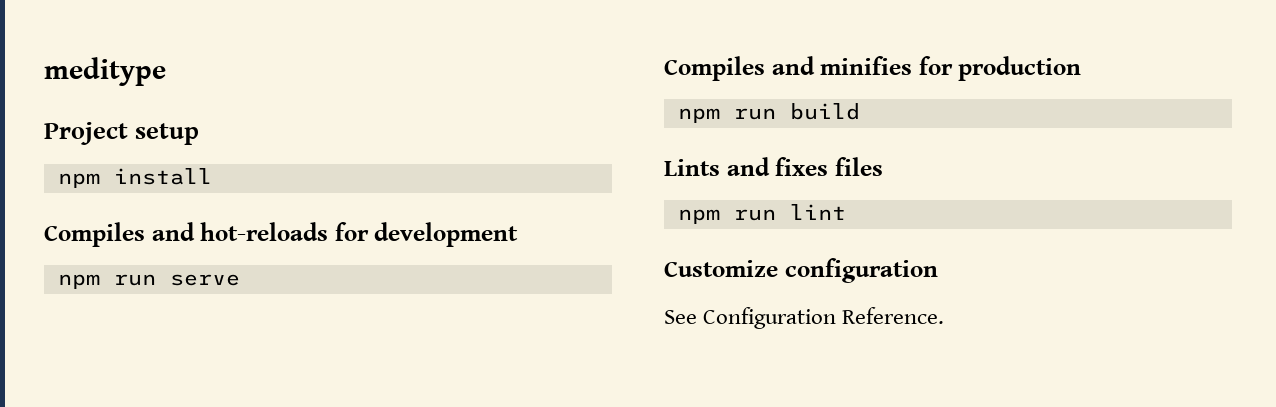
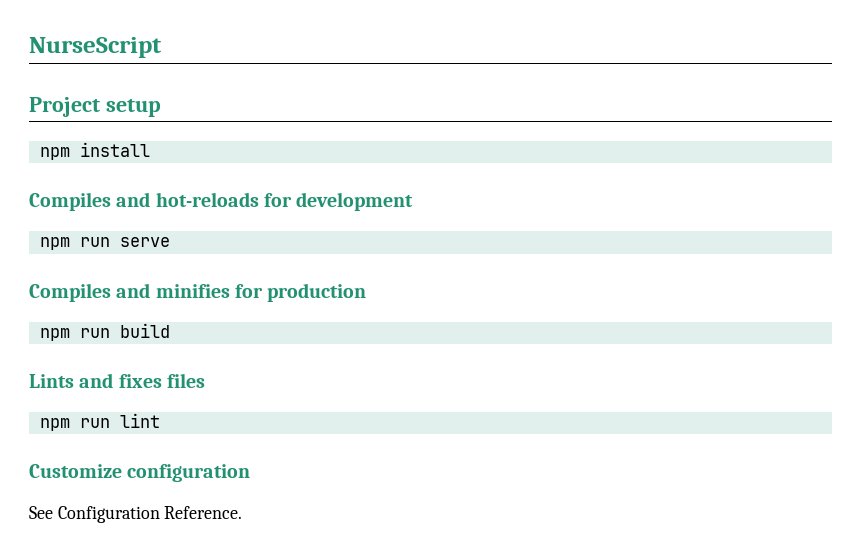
[44,57,166,86] meditype -> [29,37,162,58] NurseScript

